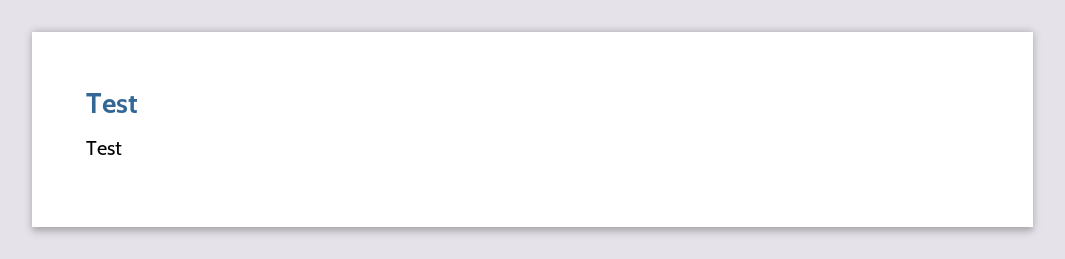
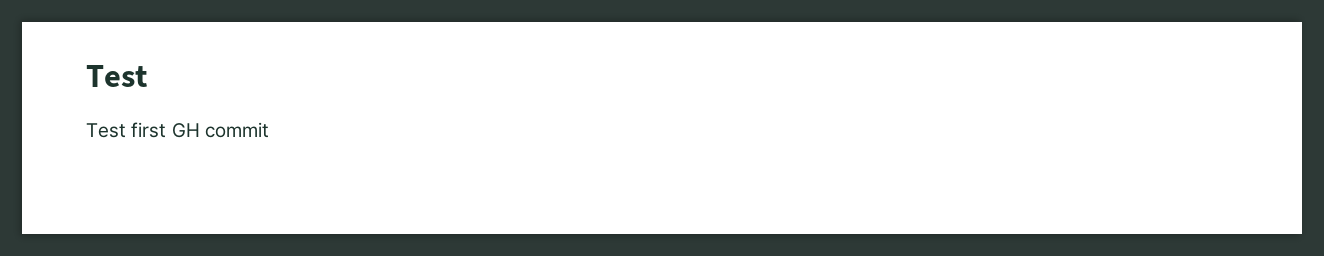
(122, 148) none -> [131,122,269,138] first GH commit

